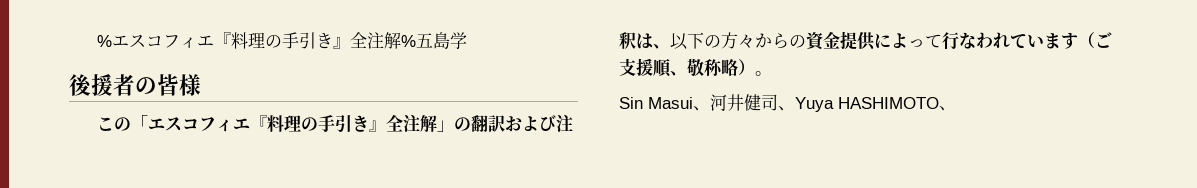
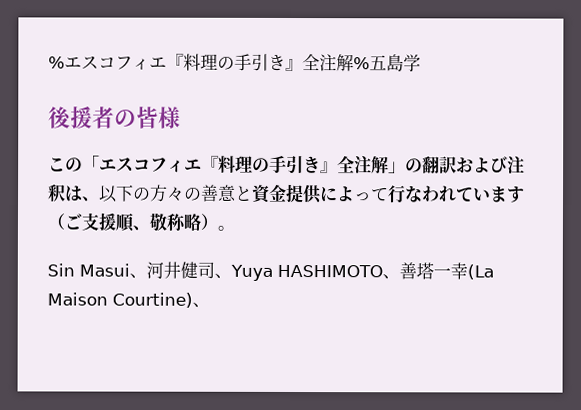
[755,33,806,49] からの -> [184,184,253,202] の善意と
(956, 108) none -> [398,262,494,280] [47,292,210,308] 善塔一幸(La Maison Courtine)、

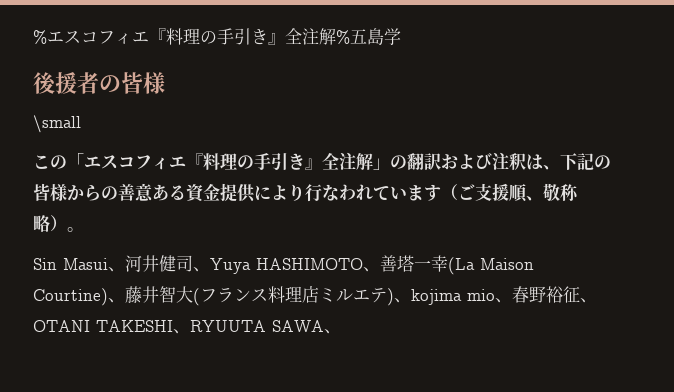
(181, 117) none -> [33,115,81,133] // \small
[99,184,253,203] 以下の方々の善意と -> [560,153,611,170] [33,183,186,202] 下記の皆様からの善意ある
[354,187,389,202] って -> [288,184,305,201] り
(210, 305) none -> [125,286,597,306] [33,320,341,334] 藤井智大(フランス料理店ミルエテ)、kojima mio、春野裕征、OTANI TAKESHI、RYUUTA SAWA、

